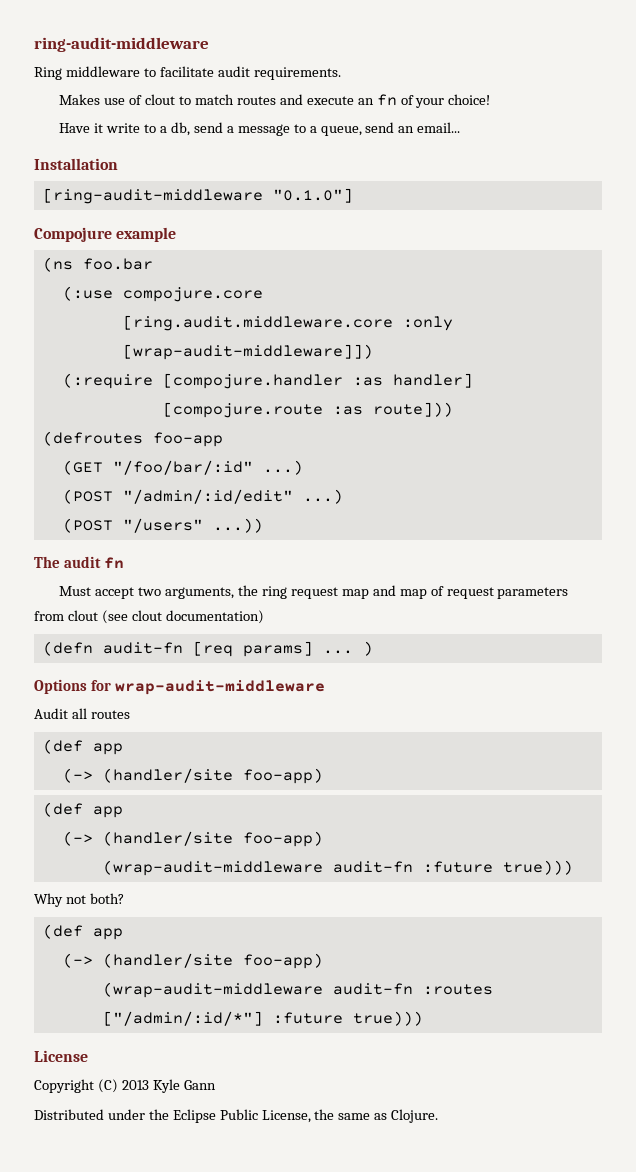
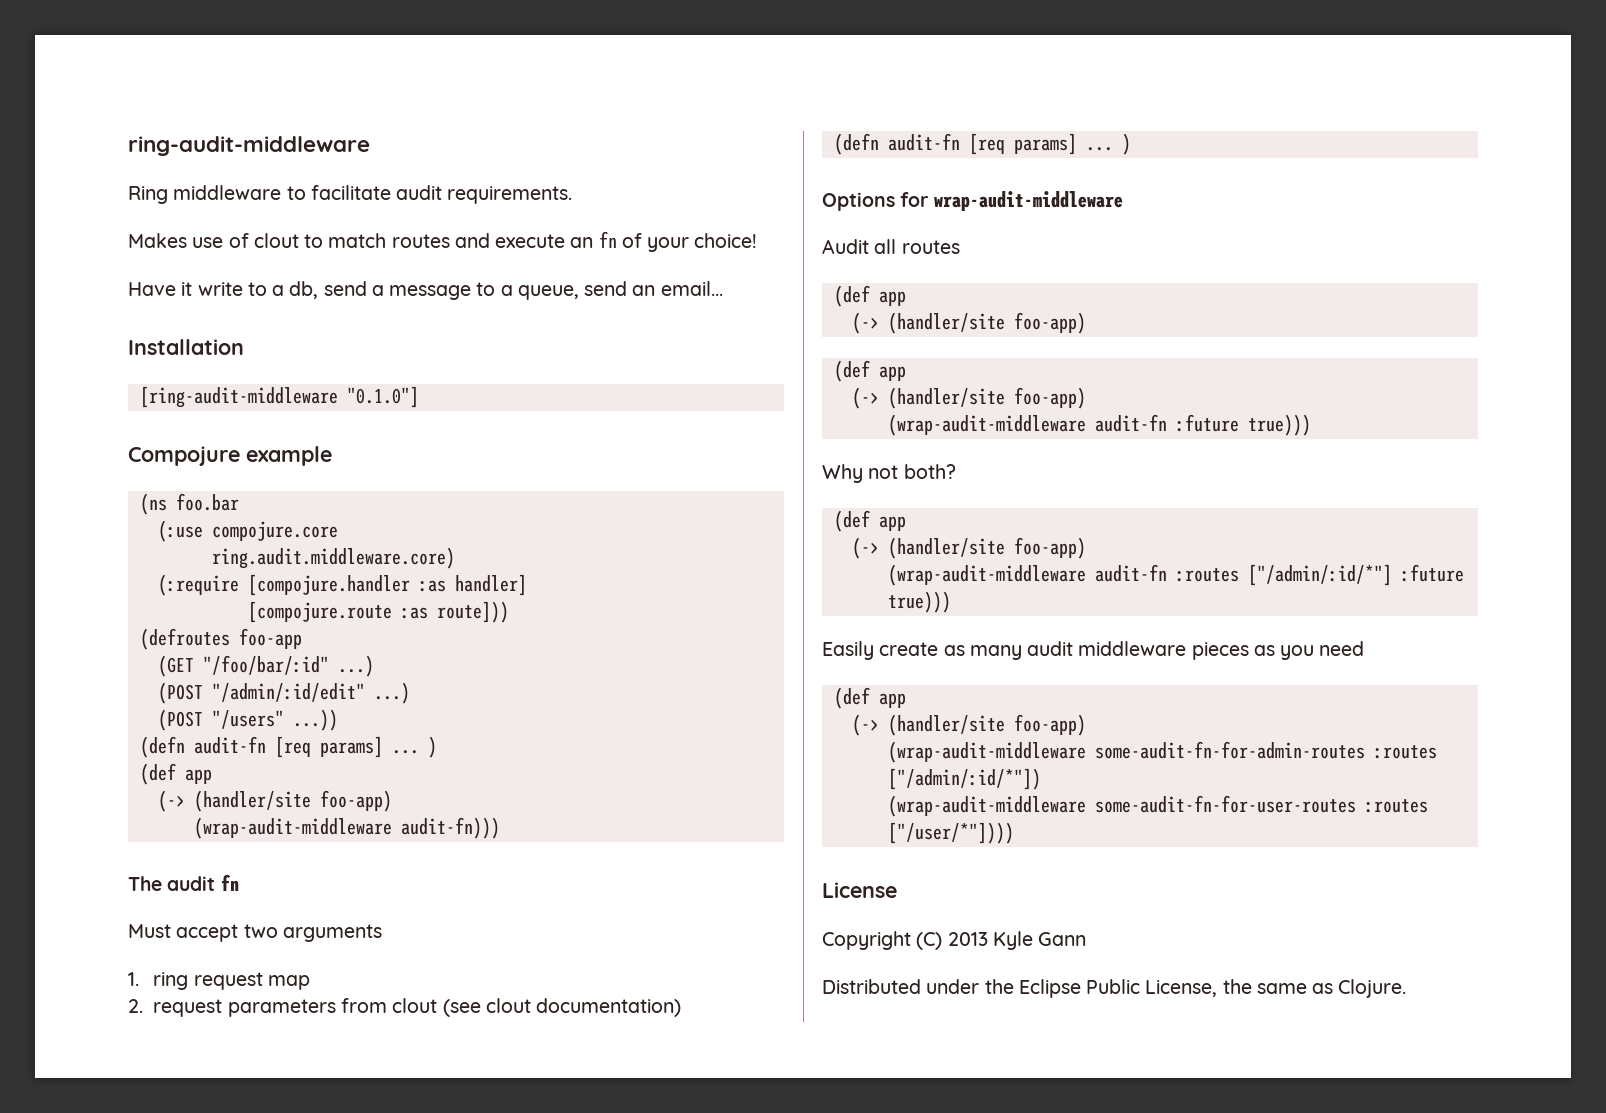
[122,315,453,331] [122,344,373,360] [ring.audit.middleware.core :only [wrap-audit-middleware]]) -> [211,547,455,569] ring.audit.middleware.core)
(263, 525) none -> [139,736,437,758] [139,763,212,785] [157,790,392,812] [193,817,500,839] // (defn audit-fn [req params] ... ) // (def app // (-> (handler/site foo-app) // (wrap-audit-middleware audit-fn)))
[165,585,259,599] arguments, the -> [282,924,382,942] [128,972,139,986] arguments // 1.
[372,585,444,599] and map of -> [128,999,143,1013] // 2.
(423, 1018) none -> [822,641,1365,660] [833,687,906,709] [851,714,1086,736] [887,741,1437,763] [887,768,1041,790] [887,795,1428,817] [887,822,1014,844] // Easily create as many audit middleware pieces as you need // (def app // (-> (handler/site foo-app) // (wrap-audit-middleware some-audit-fn-for-admin-routes :routes ["/admin/:id/*"]) // (wrap-audit-middleware some-audit-fn-for-user-routes :routes ["/user/*"])))

